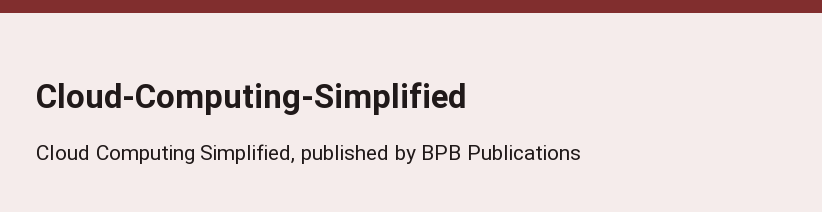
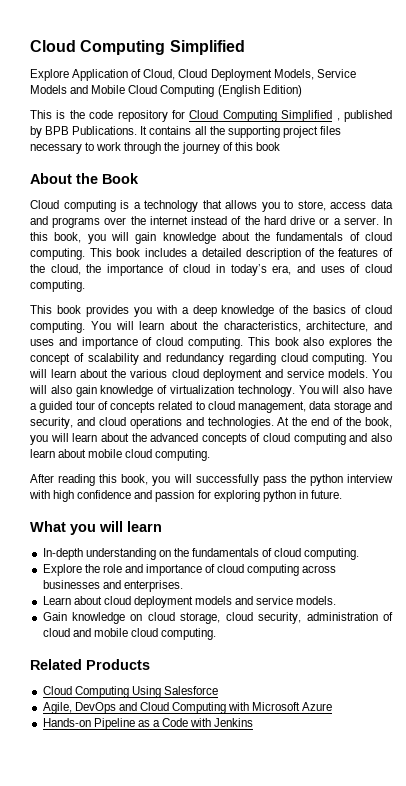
[36,82,466,115] [36,144,582,164] Cloud-Computing-Simplified // Cloud Computing Simplified, published by BPB Publications -> [30,40,245,55] [30,69,356,81] [30,85,302,97] [30,110,392,122] [30,126,341,138] [30,142,280,154] [30,173,139,184] [30,200,393,212] [30,216,392,228] [30,232,393,244] [30,248,394,260] [30,264,392,276] [30,280,85,292] [30,305,393,317] [30,321,392,333] [30,337,393,349] [30,353,392,365] [29,369,392,381] [29,385,393,397] [30,401,392,413] [30,417,393,429] [30,433,392,445] [30,449,211,461] [30,474,393,486] [29,490,342,502] [30,521,162,535] [42,548,360,560] [42,564,337,576] [42,580,183,592] [42,596,337,608] [42,612,393,624] [42,628,217,640] [30,659,150,670] [42,686,218,698] [42,702,333,714] [42,718,254,730] Cloud Computing Simplified // Explore Application of Cloud, Cloud Deployment Models, Service Models and Mobile Cloud Computing (English Edition) // This is the code repository for Cloud Computing Simplified , published by BPB Publications. It contains all the supporting project files necessary to work through the journey of this book // About the Book // Cloud computing is a technology that allows you to store, access data and programs over the internet instead of the hard drive or a server. In this book, you will gain knowledge about the fundamentals of cloud computing. This book includes a detailed description of the features of the cloud, the importance of cloud in today’s era, and uses of cloud computing. // This book provides you with a deep knowledge of the basics of cloud computing. You will learn about the characteristics, architecture, and uses and importance of cloud computing. This book also explores the concept of scalability and redundancy regarding cloud computing. You will learn about the various cloud deployment and service models. You will also gain knowledge of virtualization technology. You will also have a guided tour of concepts related to cloud management, data storage and security, and cloud operations and technologies. At the end of the book, you will learn about the advanced concepts of cloud computing and also learn about mobile cloud computing. // After reading this book, you will successfully pass the python interview with high confidence and passion for exploring python in future. // What you will learn // In-depth understanding on the fundamentals of cloud computing. // Explore the role and importance of cloud computing across businesses and enterprises. // Learn about cloud deployment models and service models. // Gain knowledge on cloud storage, cloud security, administration of cloud and mobile cloud computing. // Related Products // Cloud Computing Using Salesforce // Agile, DevOps and Cloud Computing with Microsoft Azure // Hands-on Pipeline as a Code with Jenkins

